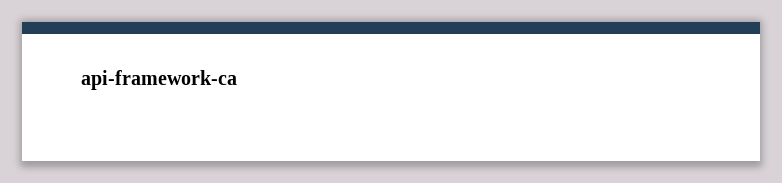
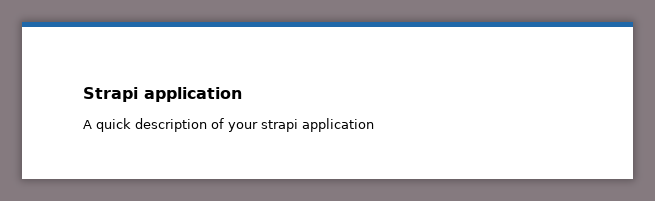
[81,70,237,90] api-framework-ca -> [83,87,242,102] [83,118,374,132] Strapi application // A quick description of your strapi application

